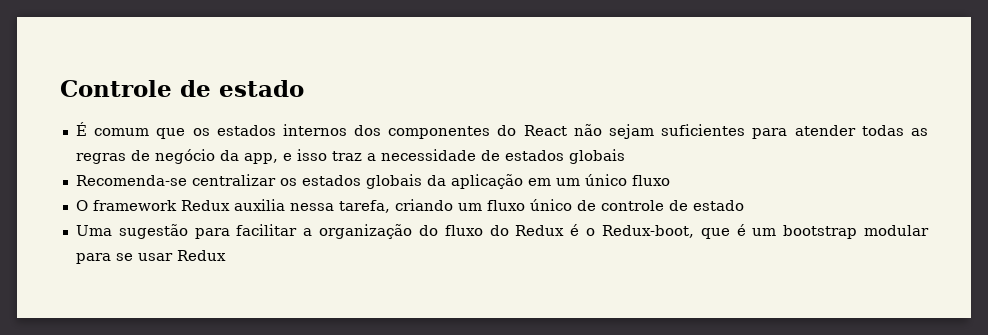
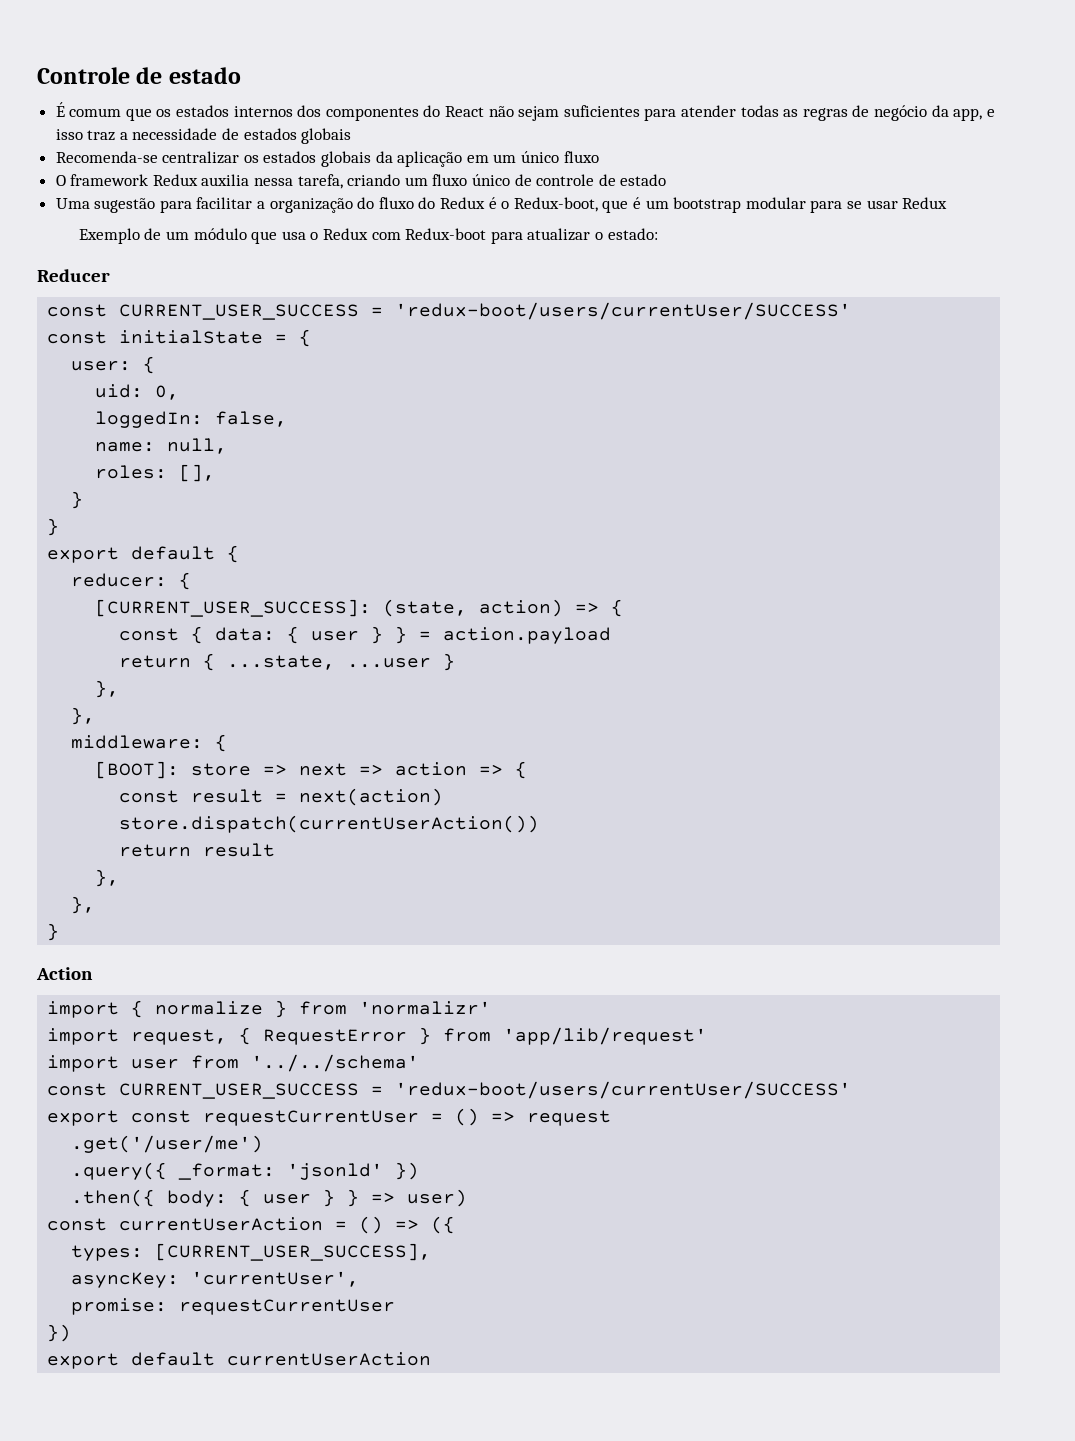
(226, 255) none -> [78,228,658,244] [37,269,110,282] [47,302,852,320] [47,329,312,347] [71,356,156,374] [95,384,180,400] [95,411,288,428] [95,438,228,454] [95,464,216,482] [71,491,84,509] [47,518,60,536] [47,545,240,563] [71,572,192,590] [95,599,624,617] [119,626,612,644] [119,653,456,671] [95,680,120,698] [71,707,96,725] [71,734,228,752] [95,761,528,779] [119,788,444,806] [119,815,540,833] [119,843,276,857] [95,869,120,887] [71,896,96,914] [47,923,60,941] [36,967,93,980] [47,1000,492,1018] [47,1027,708,1045] [47,1054,420,1072] [47,1081,852,1099] [47,1108,612,1126] [71,1135,264,1153] [71,1162,420,1180] [71,1189,468,1207] [47,1216,456,1234] [71,1243,432,1261] [71,1271,360,1288] [71,1298,396,1315] [47,1324,72,1342] [47,1352,432,1369] // Exemplo de um módulo que usa o Redux com Redux-boot para atualizar o estado: // Reducer // const CURRENT_USER_SUCCESS = 'redux-boot/users/currentUser/SUCCESS' // const initialState = { // user: { // uid: 0, // loggedIn: false, // name: null, // roles: [], // } // } // export default { // reducer: { // [CURRENT_USER_SUCCESS]: (state, action) => { // const { data: { user } } = action.payload // return { ...state, ...user } // }, // }, // middleware: { // [BOOT]: store => next => action => { // const result = next(action) // store.dispatch(currentUserAction()) // return result // }, // }, // } // Action // import { normalize } from 'normalizr' // import request, { RequestError } from 'app/lib/request' // import user from '../../schema' // const CURRENT_USER_SUCCESS = 'redux-boot/users/currentUser/SUCCESS' // export const requestCurrentUser = () => request // .get('/user/me') // .query({ _format: 'jsonld' }) // .then({ body: { user } } => user) // const currentUserAction = () => ({ // types: [CURRENT_USER_SUCCESS], // asyncKey: 'currentUser', // promise: requestCurrentUser // }) // export default currentUserAction

